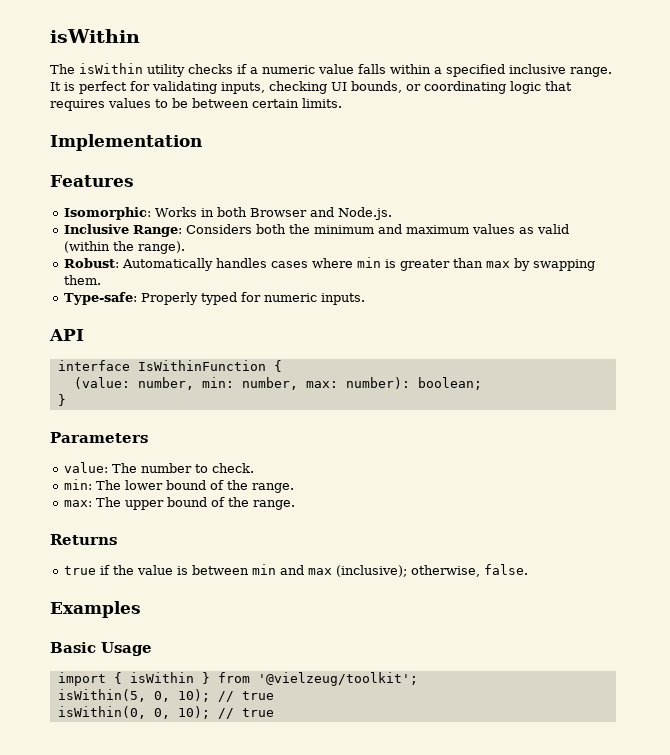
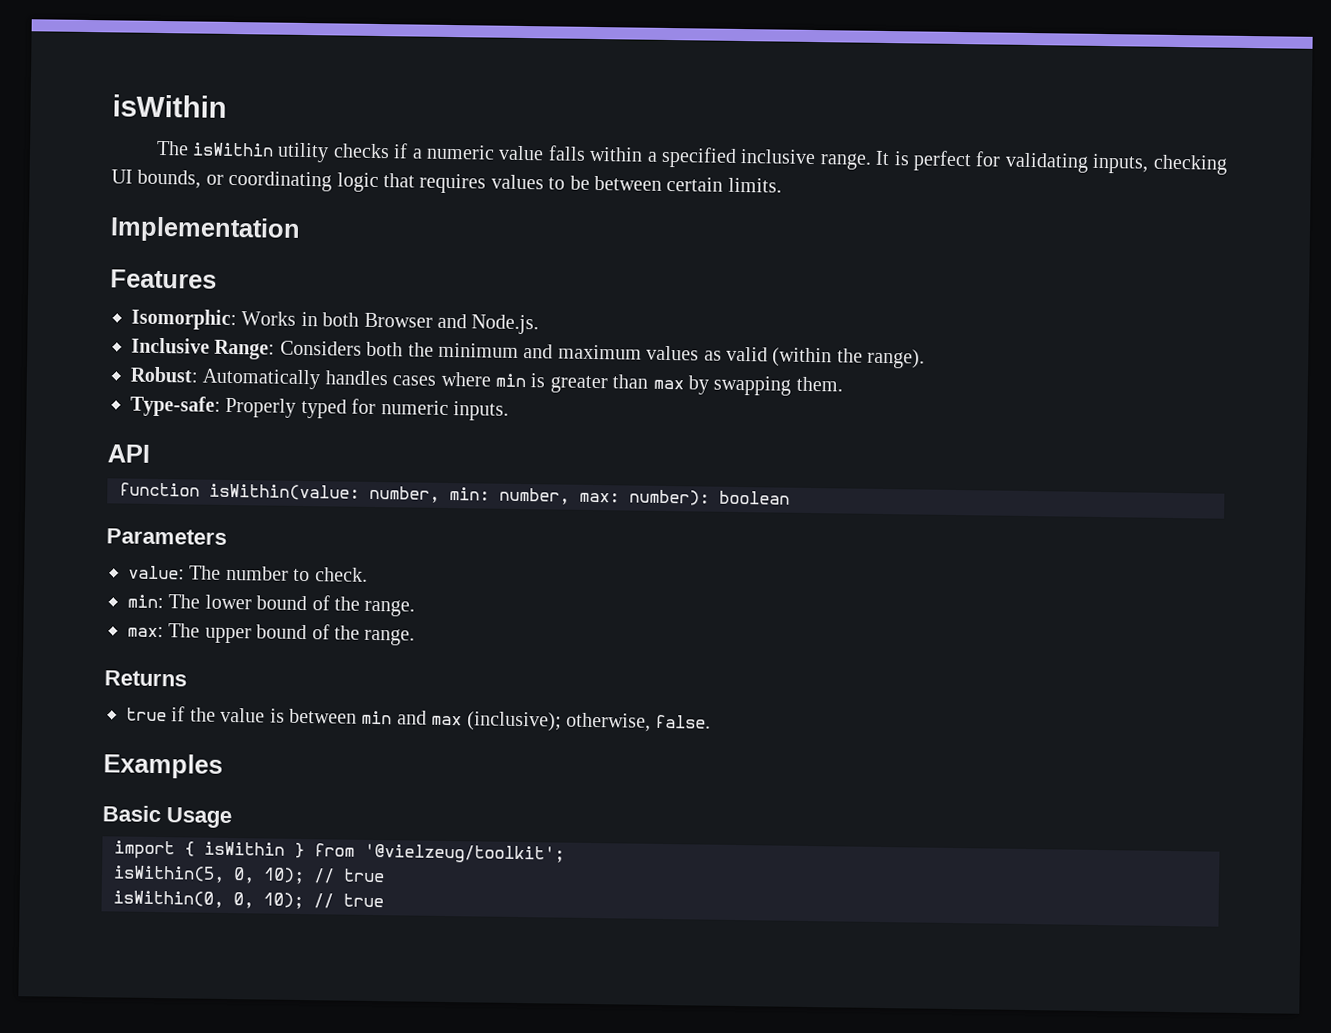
[57,360,282,372] [73,377,130,389] interface IsWithinFunction { // (value: -> [119,482,360,501] function isWithin(value:
[417,377,482,390] [57,394,66,406] boolean; // } -> [719,490,790,505] boolean

